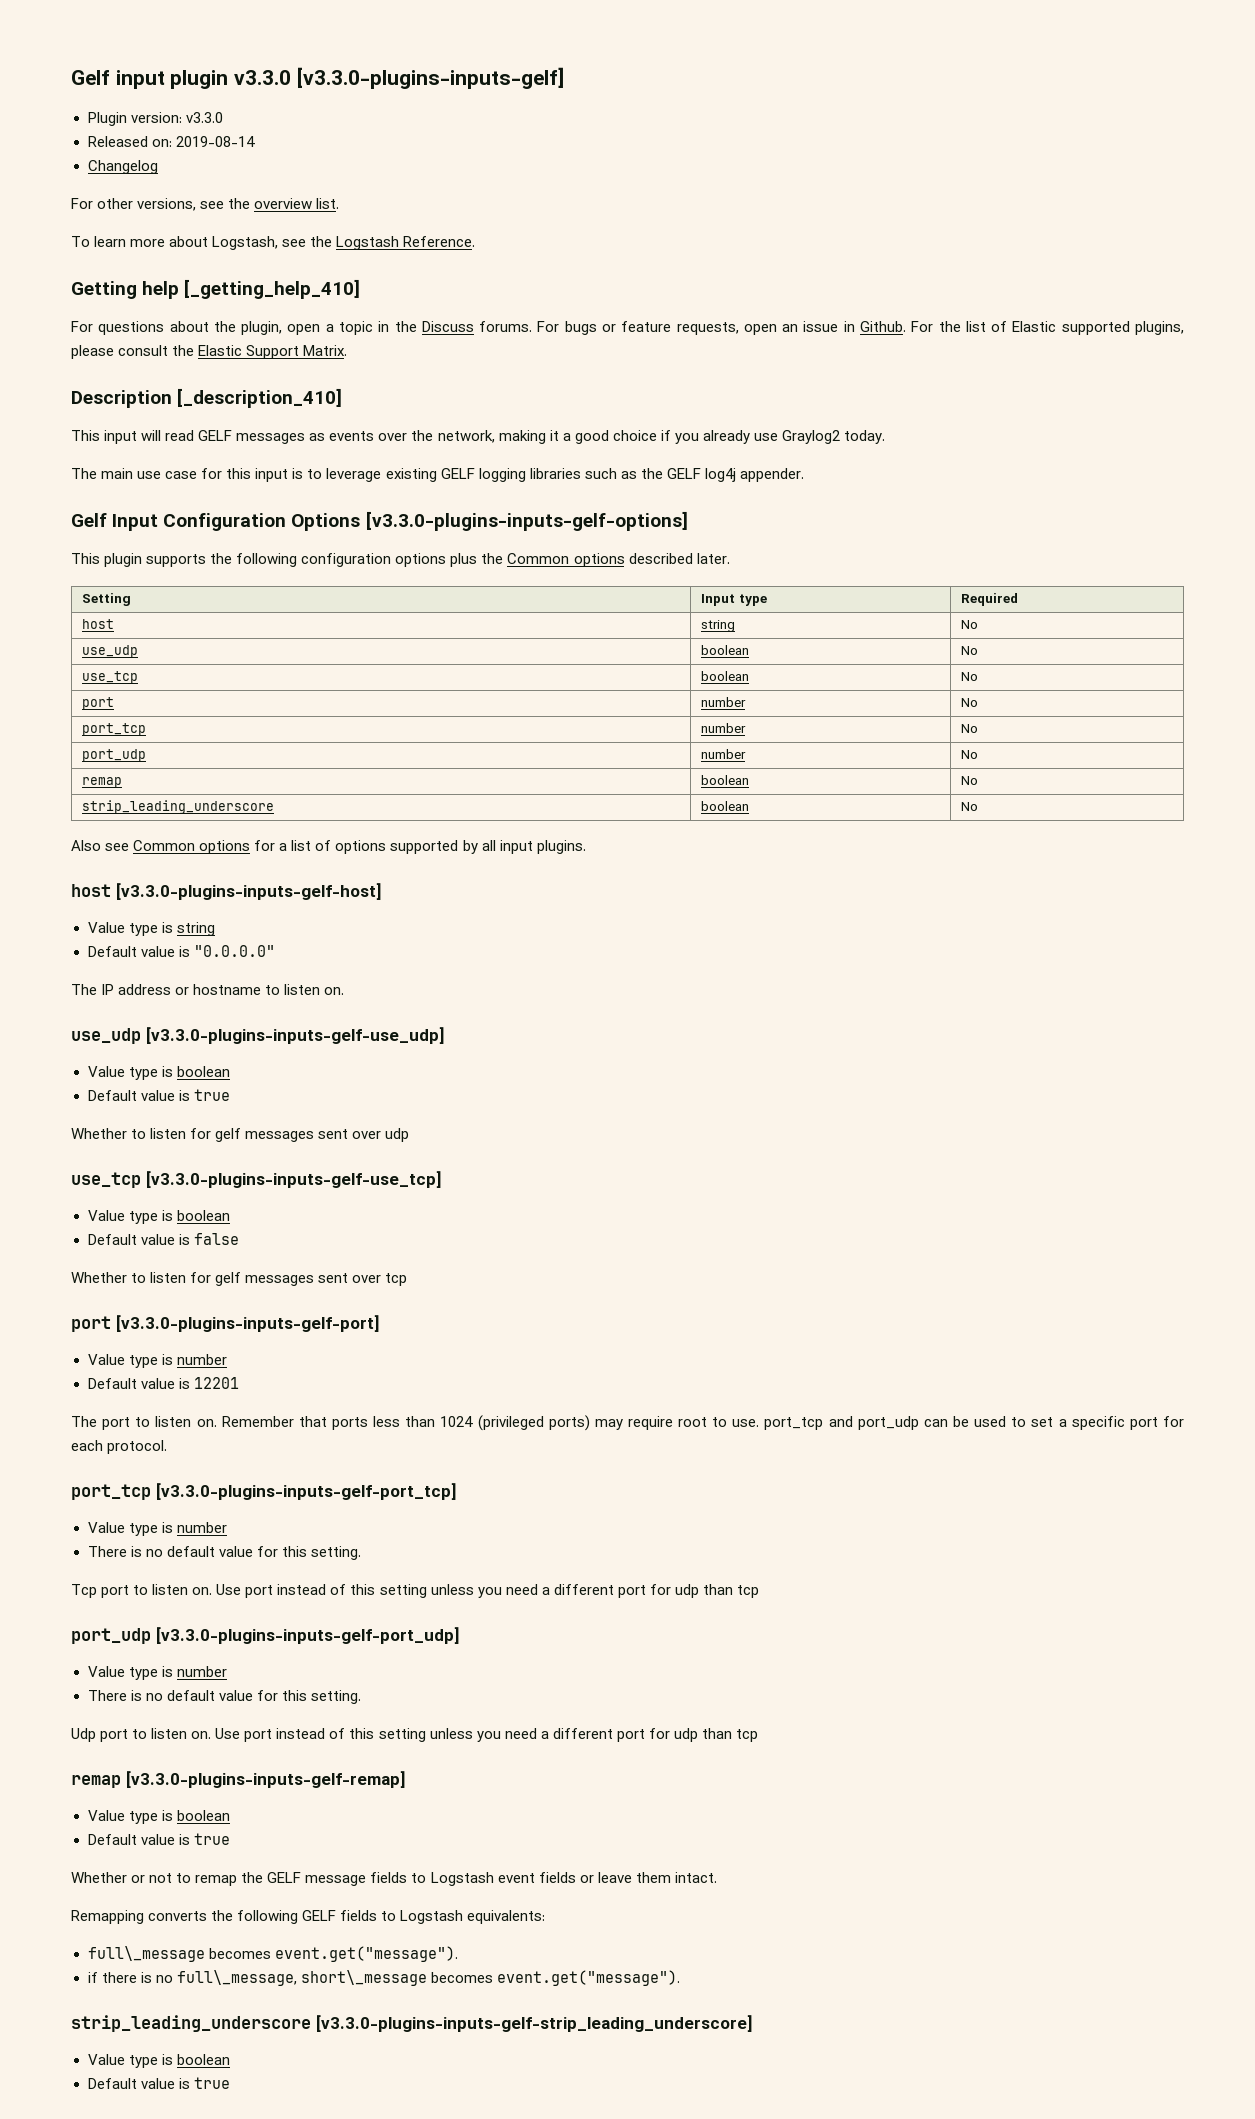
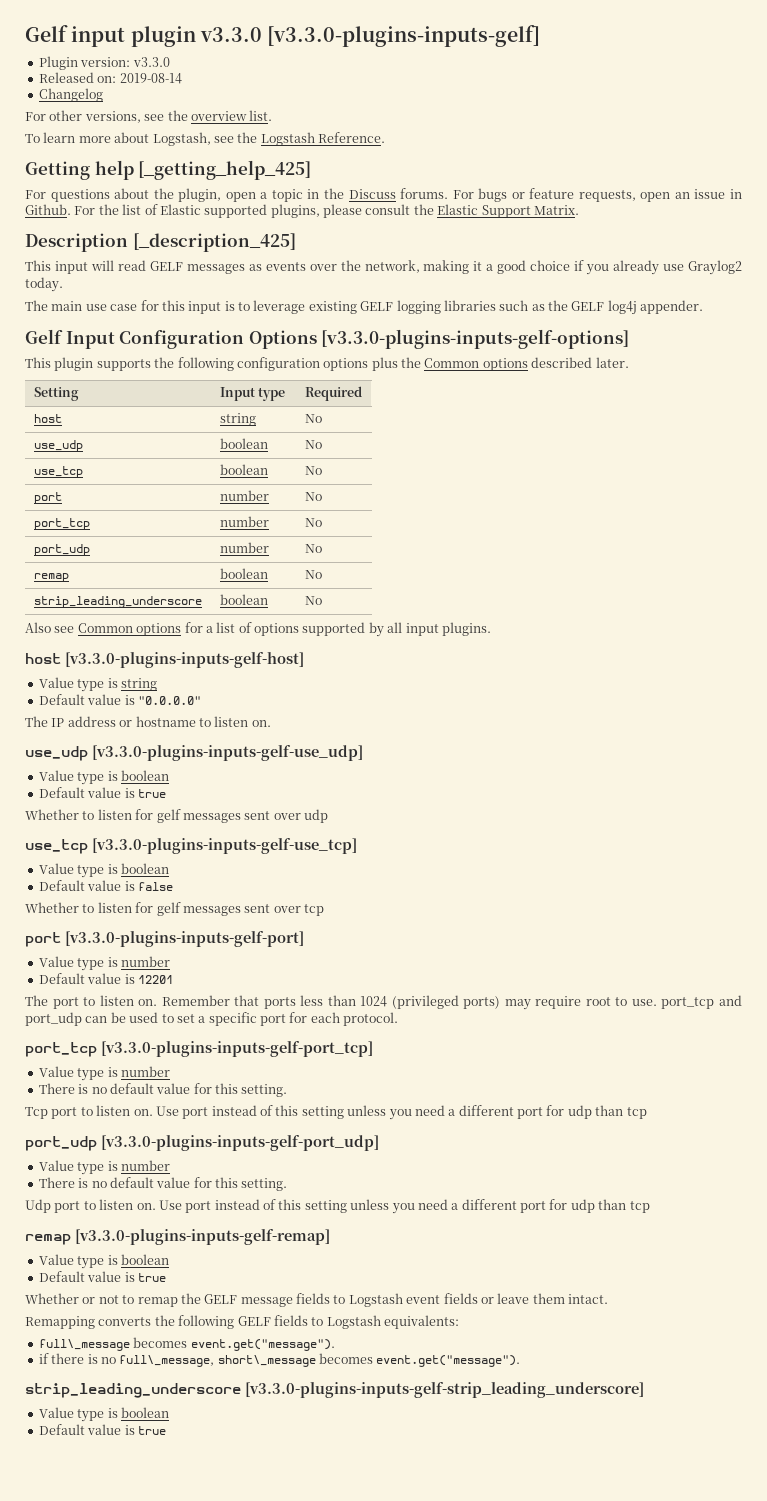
[184,279,361,299] [_getting_help_410] -> [138,160,312,180] [_getting_help_425]
[177,388,343,408] [_description_410] -> [132,233,296,252] [_description_425]

